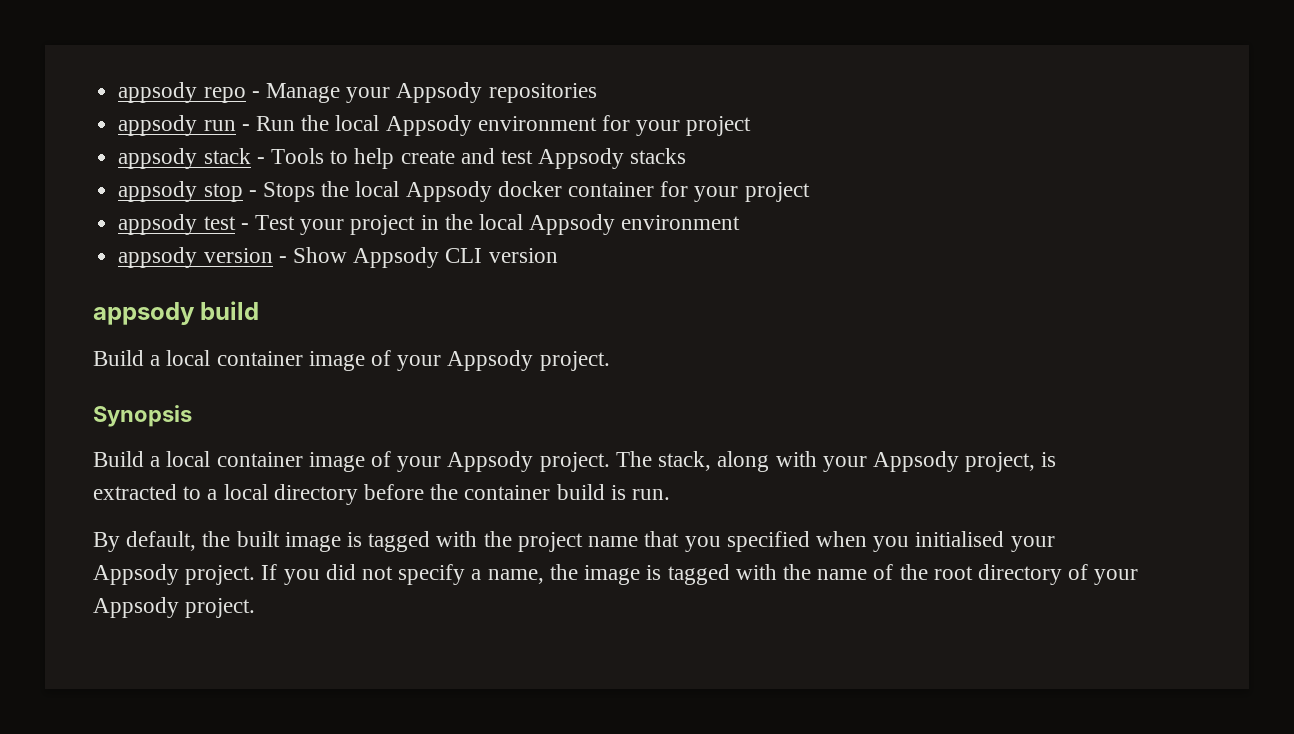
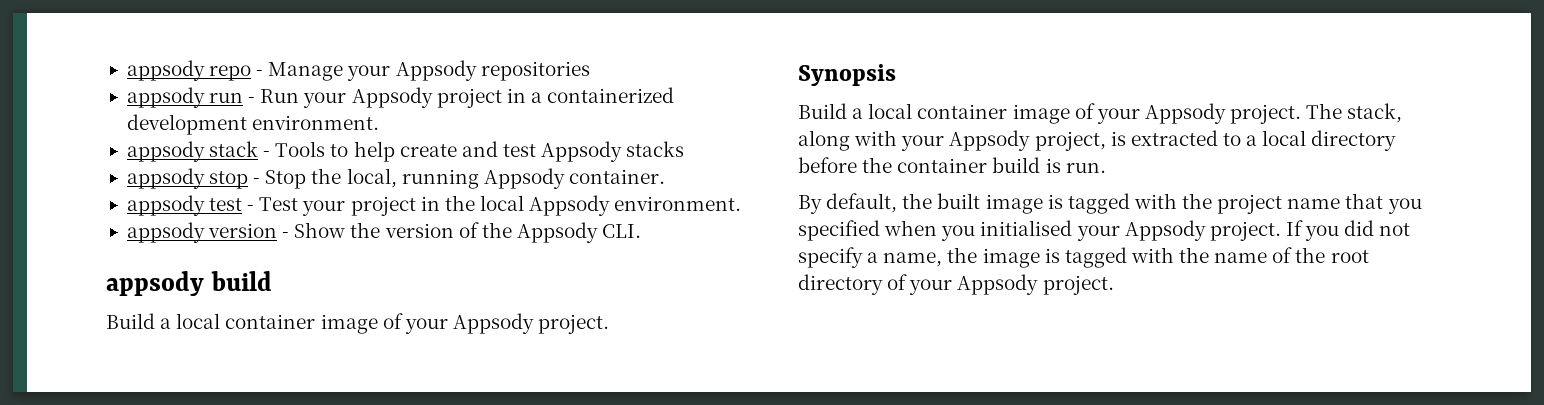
[301,115,752,136] the local Appsody environment for your project -> [303,87,675,108] [126,114,380,135] your Appsody project in a containerized development environment.
[262,181,810,202] Stops the local Appsody docker container for your project -> [265,168,665,189] Stop the local, running Appsody container.
[621,215,741,230] environment -> [614,196,742,211] environment.
[353,247,558,268] Appsody CLI version -> [350,222,642,243] the version of the Appsody CLI.

